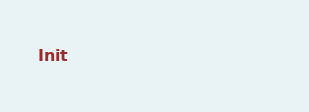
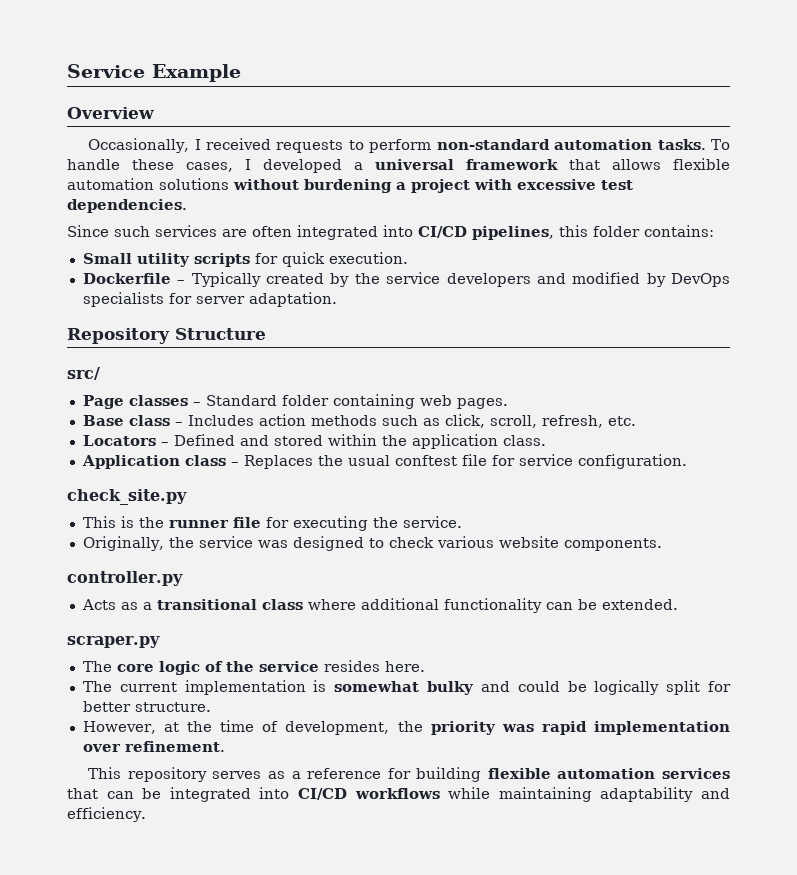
[38,49,68,61] Init -> [67,64,241,82] [67,107,154,119] [88,138,731,153] [67,158,730,173] [67,178,633,193] [67,199,187,213] [67,225,714,240] [82,252,408,267] [82,272,730,287] [82,292,337,307] [67,328,266,344] [67,367,100,380] [82,394,508,409] [82,414,636,428] [82,434,546,449] [81,454,687,469] [67,489,187,505] [82,516,462,531] [82,536,662,551] [67,571,183,586] [81,598,678,613] [67,636,160,648] [82,660,425,675] [82,680,732,695] [82,701,211,712] [82,720,730,735] [82,741,225,752] [88,767,730,782] [67,787,731,802] [67,807,146,822] Service Example // Overview // Occasionally, I received requests to perform non-standard automation tasks. To handle these cases, I developed a universal framework that allows flexible automation solutions without burdening a project with excessive test dependencies. // Since such services are often integrated into CI/CD pipelines, this folder contains: // Small utility scripts for quick execution. // Dockerfile – Typically created by the service developers and modified by DevOps specialists for server adaptation. // Repository Structure // src/ // Page classes – Standard folder containing web pages. // Base class – Includes action methods such as click, scroll, refresh, etc. // Locators – Defined and stored within the application class. // Application class – Replaces the usual conftest file for service configuration. // check_site.py // This is the runner file for executing the service. // Originally, the service was designed to check various website components. // controller.py // Acts as a transitional class where additional functionality can be extended. // scraper.py // The core logic of the service resides here. // The current implementation is somewhat bulky and could be logically split for better structure. // However, at the time of development, the priority was rapid implementation over refinement. // This repository serves as a reference for building flexible automation services that can be integrated into CI/CD workflows while maintaining adaptability and efficiency.

